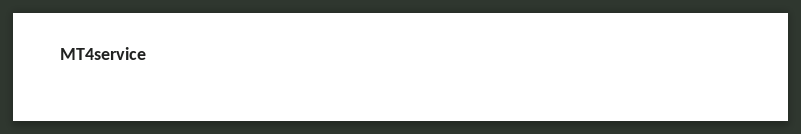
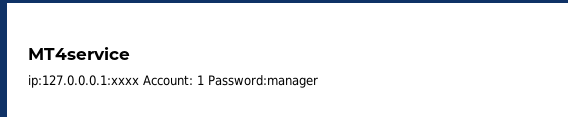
(146, 53) none -> [28,75,318,88] // ip:127.0.0.0.1:xxxx Account: 1 Password:manager

